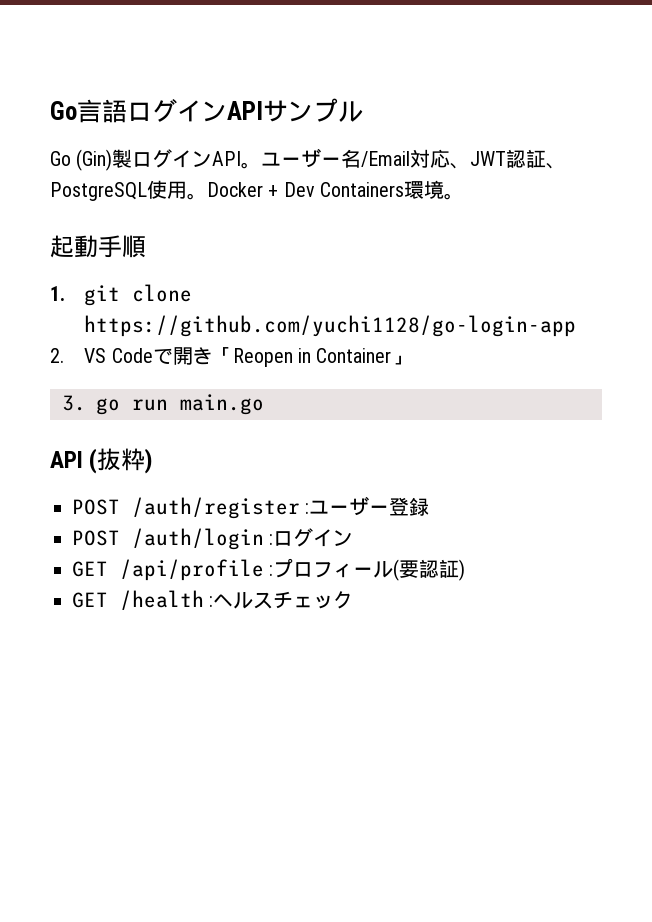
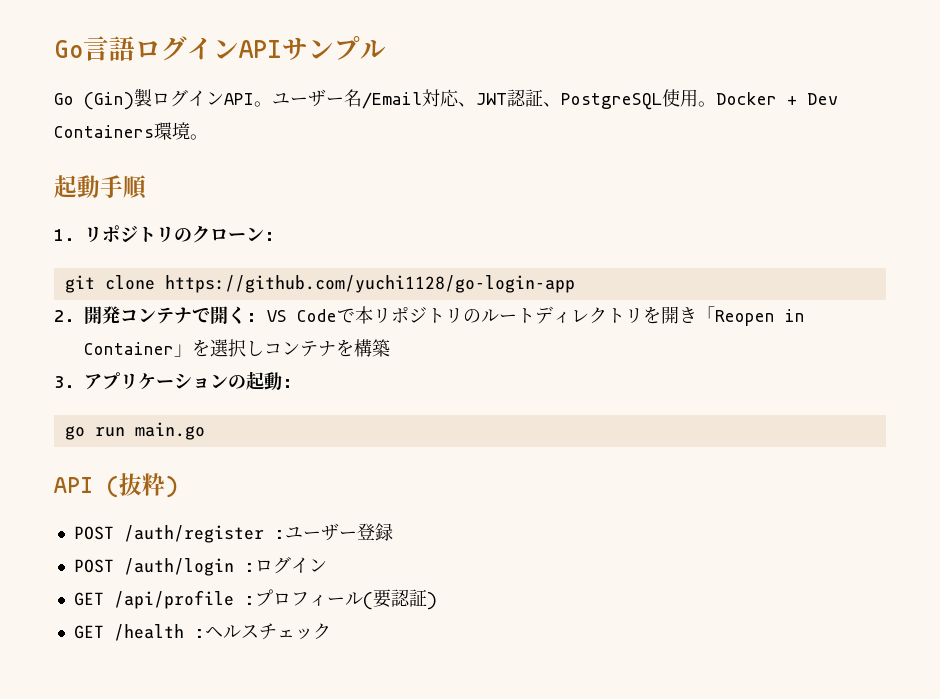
[84,284,193,306] [84,315,577,337] [50,348,173,365] git clone https://github.com/yuchi1128/go-login-app // 2. VS Codeで -> [84,225,275,243] [64,275,575,293] [54,306,661,324] リポジトリのクローン: // git clone https://github.com/yuchi1128/go-login-app // 2.開発コンテナで開く: VS Codeで本リポジトリのルートディレクトリを
[62,395,86,411] // 3. -> [192,339,390,357] [54,371,293,391] を選択しコンテナを構築 // 3.アプリケーションの起動: //

